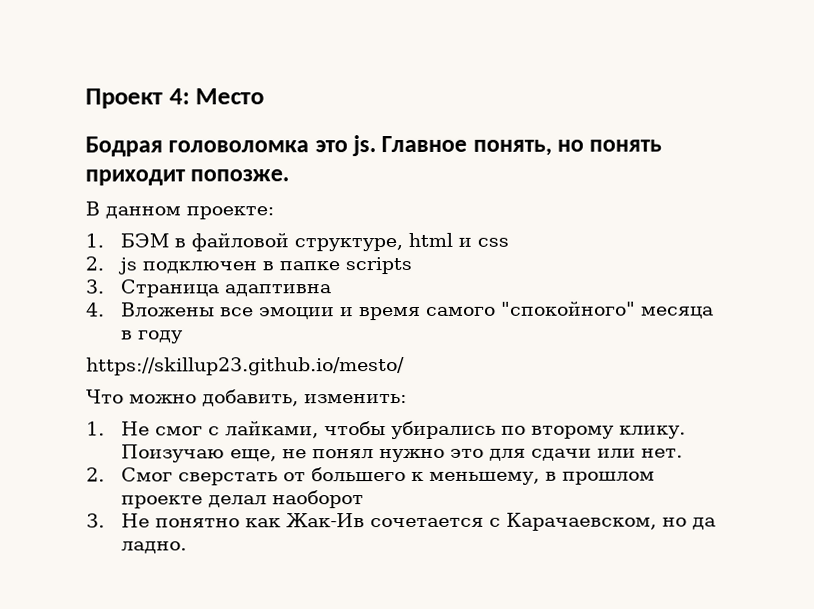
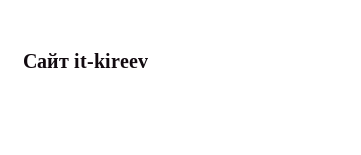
[85,88,265,109] [85,135,663,157] [85,169,290,186] [85,201,274,220] [85,232,510,252] [85,256,413,275] [85,279,332,298] [85,300,715,321] [121,330,184,344] [86,357,405,376] [86,389,407,407] [86,420,687,440] [121,444,684,463] [86,467,656,486] [121,490,365,509] [86,512,717,531] [121,541,188,554] Проект 4: Место // Бодрая головоломка это js. Главное понять, но понять приходит попозже. // В данном проекте: // 1. БЭМ в файловой структуре, html и css // 2. js подключен в папке scripts // 3. Страница адаптивна // 4. Вложены все эмоции и время самого "спокойного" месяца в году // https://skillup23.github.io/mesto/ // Что можно добавить, изменить: // 1. Не смог с лайками, чтобы убирались по второму клику. Поизучаю еще, не понял нужно это для сдачи или нет. // 2. Смог сверстать от большего к меньшему, в прошлом проекте делал наоборот // 3. Не понятно как Жак-Ив сочетается с Карачаевском, но да ладно. -> [23,53,149,68] Сайт it-kireev

